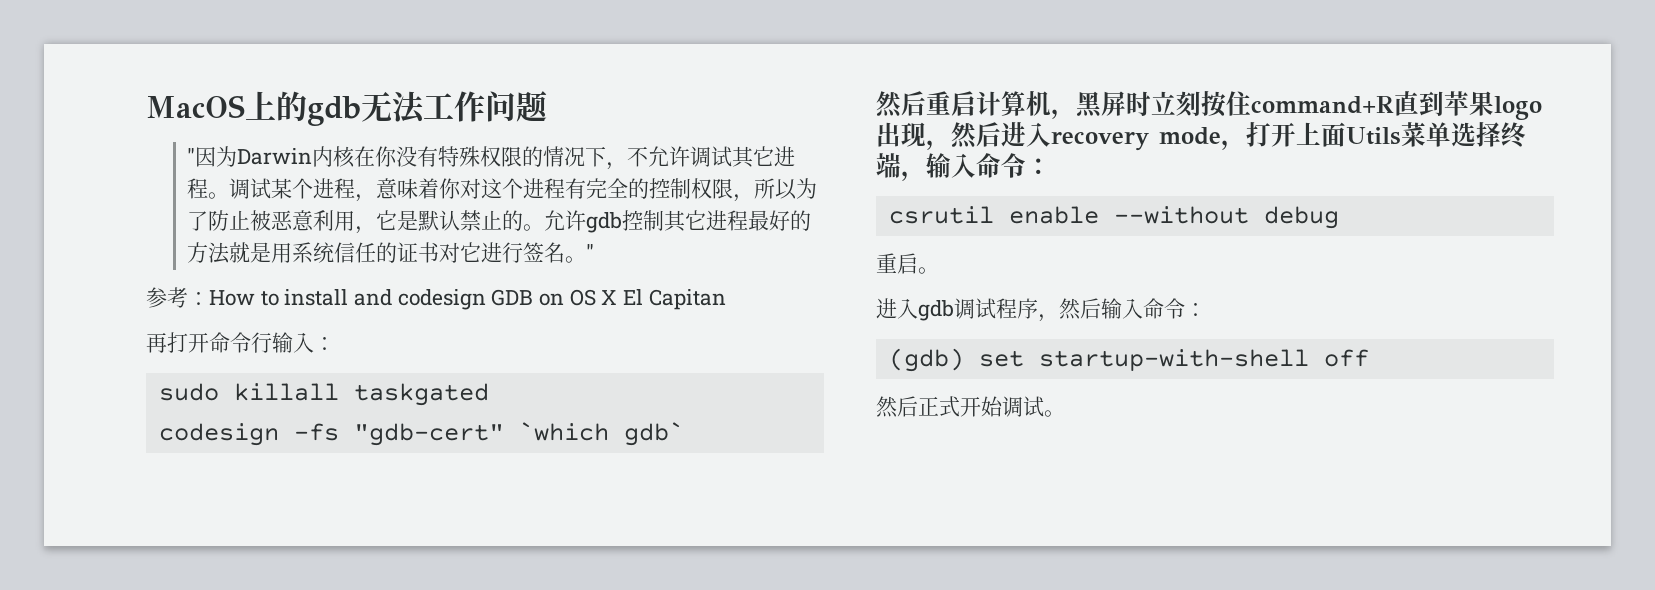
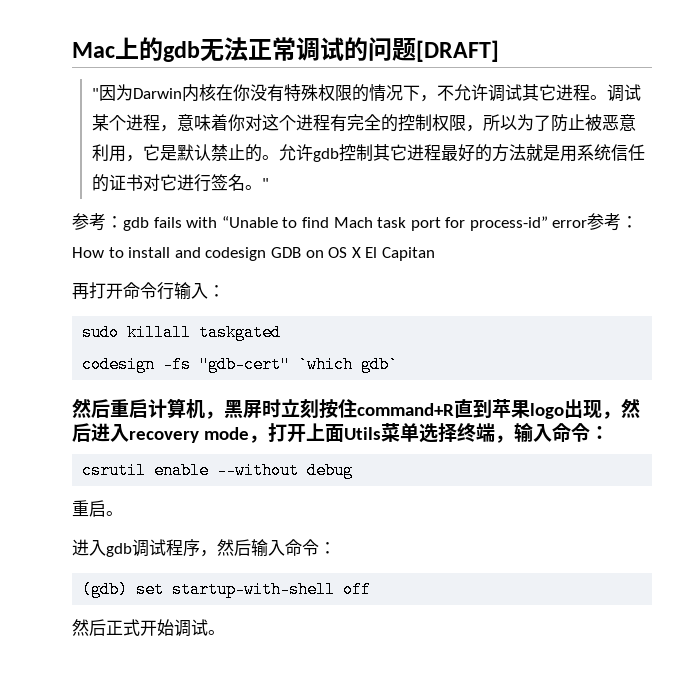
[146,95,245,118] MacOS -> [72,42,115,58] Mac
[423,91,485,122] 工作 -> [248,37,368,61] 正常调试的
(547, 106) none -> [416,40,499,62] [DRAFT]
(209, 298) none -> [123,213,639,231] gdb fails with “Unable to find Mach task port for process-id” error参考：

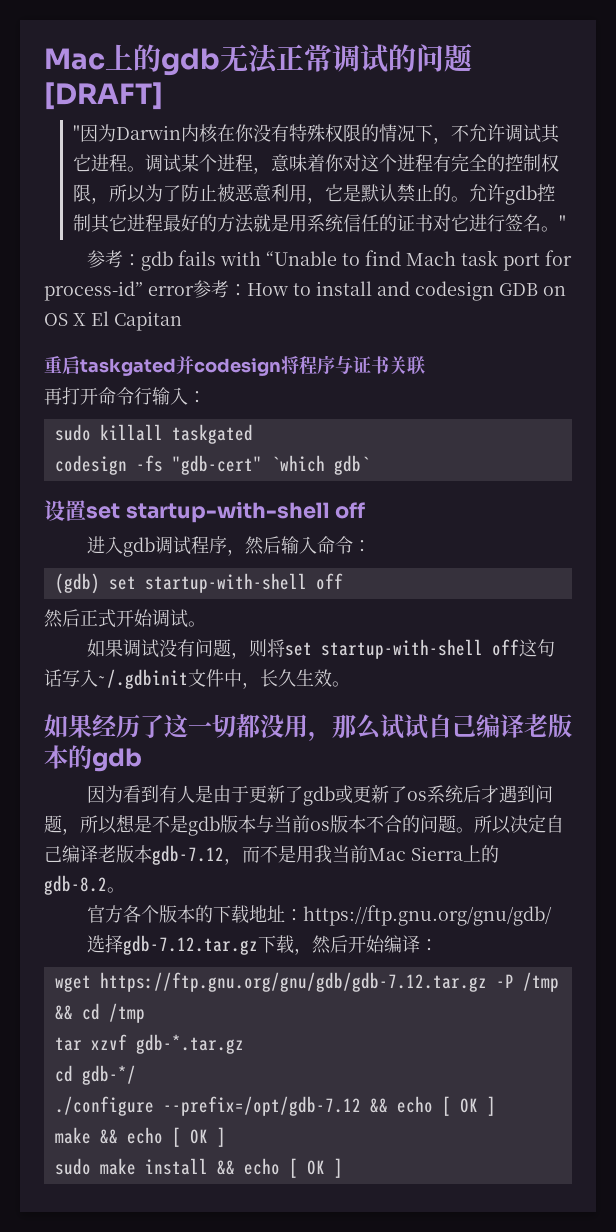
(435, 254) none -> [44,355,425,376] // 重启taskgated并codesign将程序与证书关联
[72,398,640,419] [72,422,610,443] [82,462,354,479] [72,500,123,517] 然后重启计算机，黑屏时立刻按住command+R直到苹果logo出现，然后进入recovery mode，打开上面Utils菜单选择终端，输入命令： // csrutil enable --without debug // 重启。 -> [44,500,366,523] 设置set startup-with-shell off
(225, 632) none -> [87,639,556,659] [44,669,350,689] [44,714,572,741] [44,745,142,772] [87,785,554,806] [44,814,564,836] [44,845,499,865] [44,875,125,895] [87,905,553,926] [87,934,439,955] [54,972,559,992] [54,1003,145,1023] [54,1034,244,1054] [54,1065,136,1085] [54,1096,496,1116] [54,1127,226,1147] [54,1158,343,1178] // 如果调试没有问题，则将set startup-with-shell off这句话写入~/.gdbinit文件中，长久生效。 // 如果经历了这一切都没用，那么试试自己编译老版本的gdb // 因为看到有人是由于更新了gdb或更新了os系统后才遇到问题，所以想是不是gdb版本与当前os版本不合的问题。所以决定自己编译老版本gdb-7.12，而不是用我当前Mac Sierra上的gdb-8.2。 // 官方各个版本的下载地址：https://ftp.gnu.org/gnu/gdb/ // 选择gdb-7.12.tar.gz下载，然后开始编译： // wget https://ftp.gnu.org/gnu/gdb/gdb-7.12.tar.gz -P /tmp && cd /tmp // tar xzvf gdb-*.tar.gz // cd gdb-*/ // ./configure --prefix=/opt/gdb-7.12 && echo [ OK ] // make && echo [ OK ] // sudo make install && echo [ OK ]

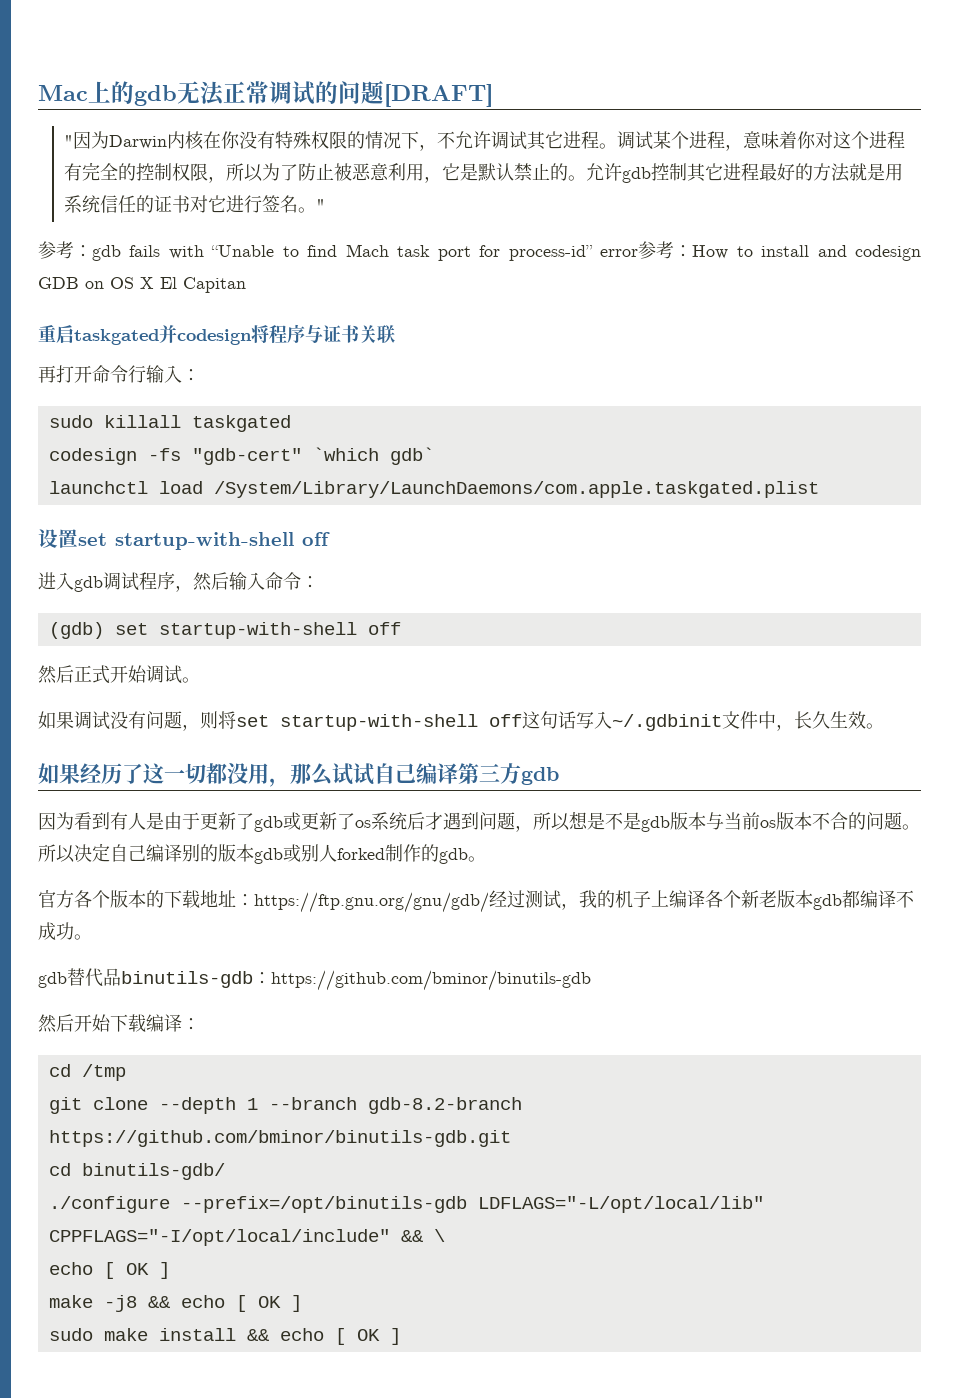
(370, 465) none -> [48,481,819,498] // launchctl load /System/Library/LaunchDaemons/com.apple.taskgated.plist
[524,714,572,738] [44,745,92,769] 老版本的 -> [458,763,521,784] 第三方
[98,845,499,865] [44,875,107,895] 老版本gdb-7.12，而不是用我当前Mac Sierra上的gdb-8.2 -> [182,844,468,864] 别的版本gdb或别人forked制作的gdb
[87,934,313,955] // 选择gdb-7.12.tar.gz下载， -> [489,890,914,910] [38,922,92,940] [38,968,591,991] 经过测试，我的机子上编译各个新老版本gdb都编译不成功。 // gdb替代品binutils-gdb：https://github.com/bminor/binutils-gdb //
(386, 944) none -> [110,1014,146,1032] 下载
[54,972,559,992] [54,1003,145,1023] [54,1034,244,1054] [54,1065,136,1085] wget https://ftp.gnu.org/gnu/gdb/gdb-7.12.tar.gz -P /tmp && cd /tmp // tar xzvf gdb-*.tar.gz // cd gdb-*/ -> [48,1064,126,1081] [48,1097,522,1114] [48,1130,511,1147] [48,1163,225,1180] cd /tmp // git clone --depth 1 --branch gdb-8.2-branch https://github.com/bminor/binutils-gdb.git // cd binutils-gdb/
[162,1096,388,1116] --prefix=/opt/gdb-7.12 && -> [180,1196,764,1213] [48,1229,445,1246] --prefix=/opt/binutils-gdb LDFLAGS="-L/opt/local/lib" CPPFLAGS="-I/opt/local/include" && \ //
(91, 1135) none -> [103,1295,137,1312] -j8

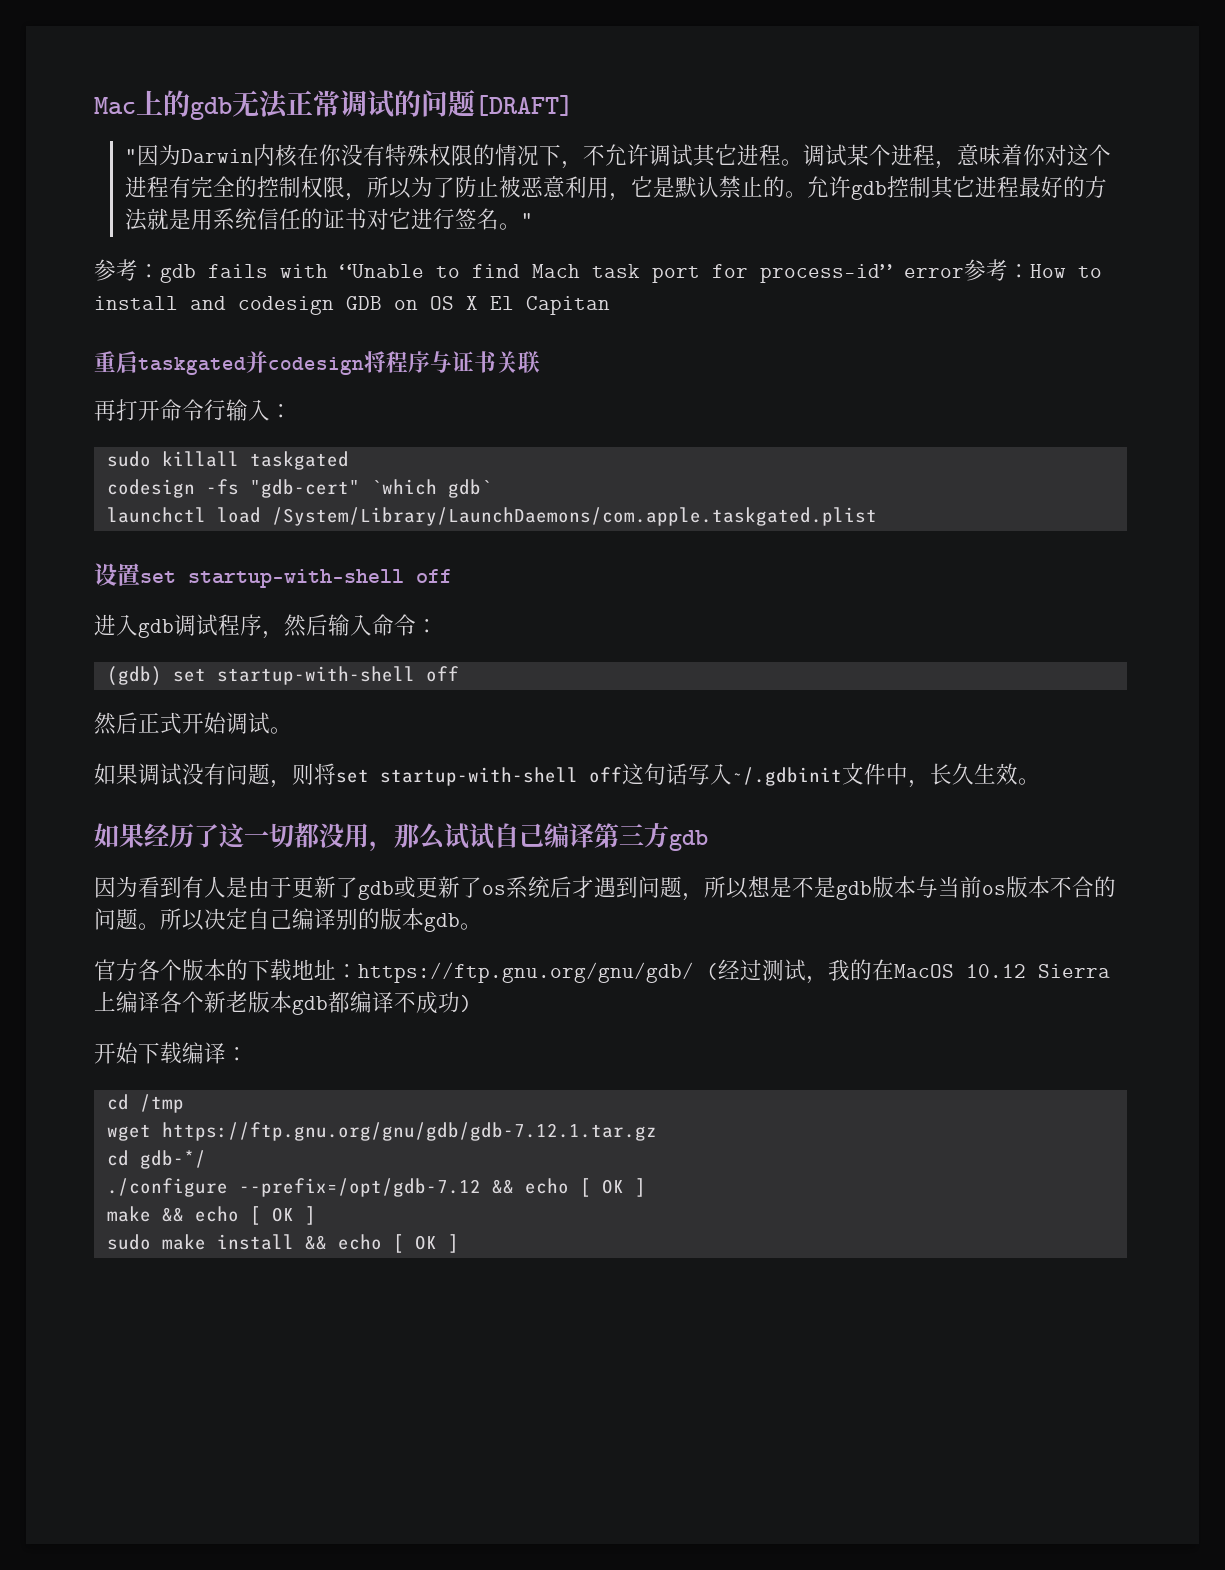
[283,844,468,864] 或别人forked制作的gdb -> (460, 922) none
(489, 902) none -> [706,963,718,980] (
[615,890,651,908] 机子 -> [872,959,1110,981] 在MacOS 10.12 Sierra
[74,934,92,940] [38,968,591,991] [38,1014,74,1033] 。 // gdb替代品binutils-gdb：https://github.com/bminor/binutils-gdb // 然后 -> [460,995,472,1012] ) //
[48,1097,522,1114] [48,1130,511,1147] [48,1163,225,1180] git clone --depth 1 --branch gdb-8.2-branch https://github.com/bminor/binutils-gdb.git // cd binutils-gdb/ -> [106,1122,657,1141] [106,1150,206,1169] wget https://ftp.gnu.org/gnu/gdb/gdb-7.12.1.tar.gz // cd gdb-*/
[180,1196,764,1213] [48,1229,445,1246] --prefix=/opt/binutils-gdb LDFLAGS="-L/opt/local/lib" CPPFLAGS="-I/opt/local/include" && \ // -> [238,1178,514,1197] --prefix=/opt/gdb-7.12 &&
[103,1295,137,1312] -j8 -> (151, 1214) none

